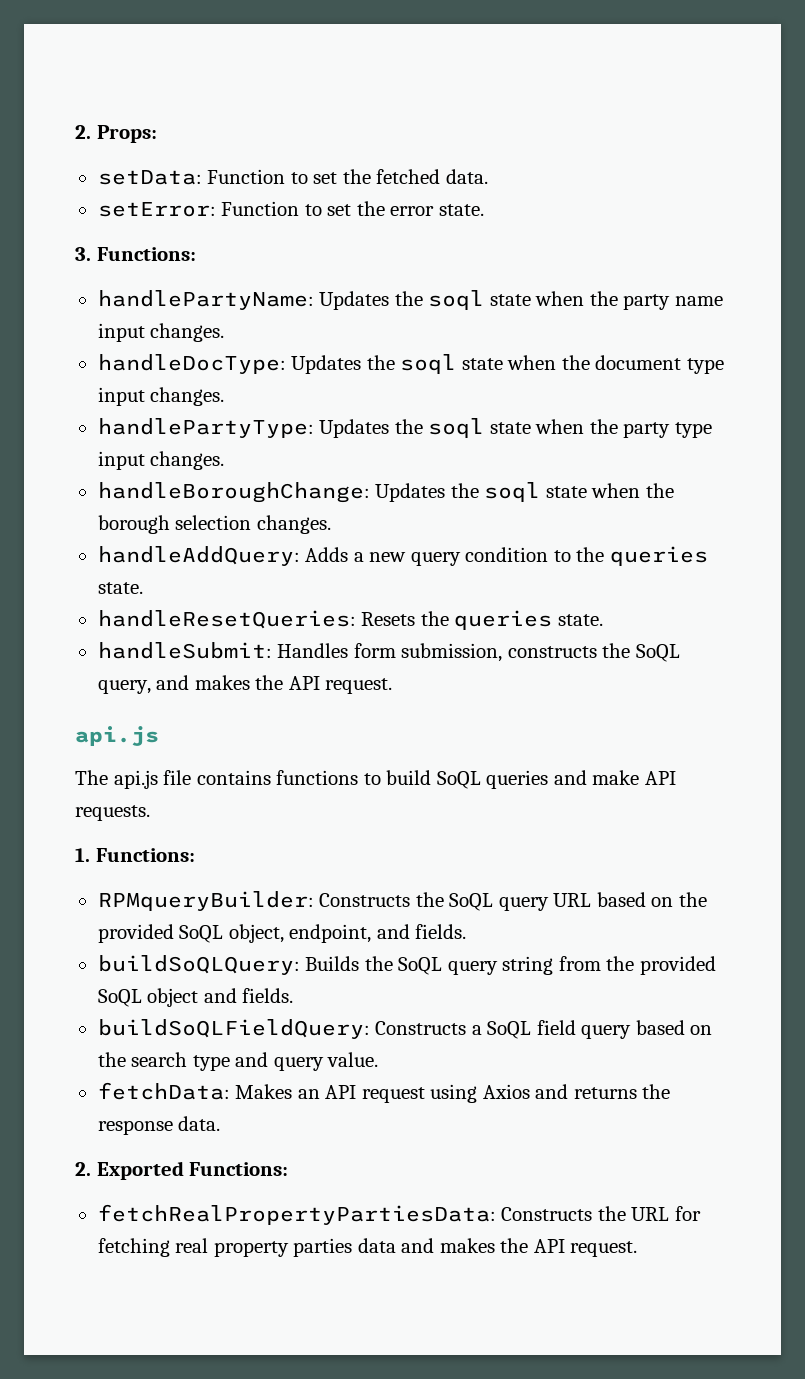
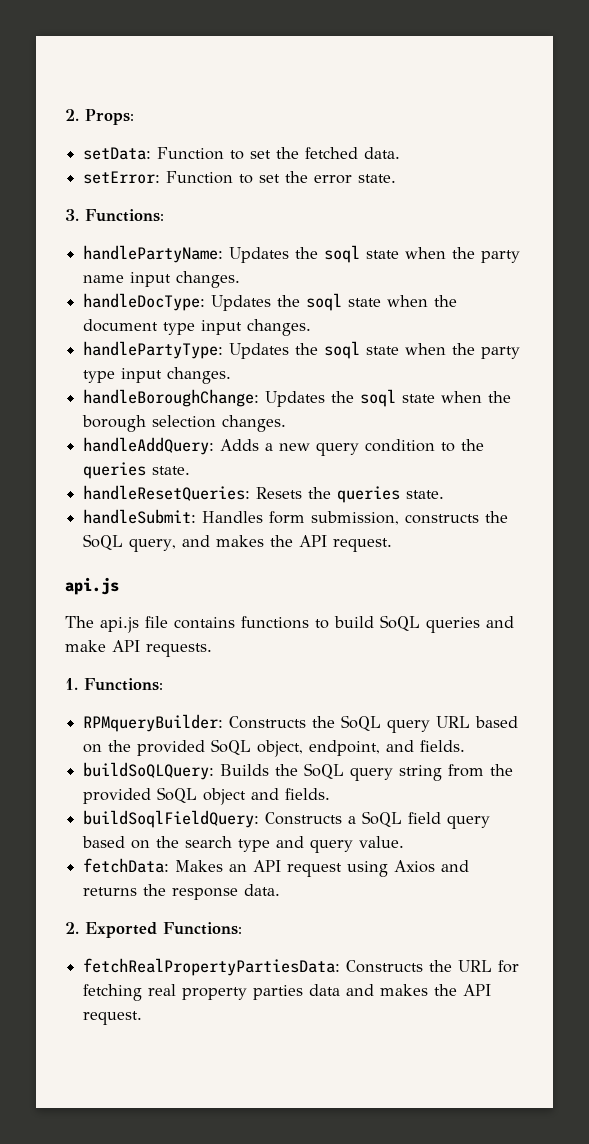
[97,1019,370,1039] buildSoQLFieldQuery: -> [83,810,260,828] buildSoqlFieldQuery:

